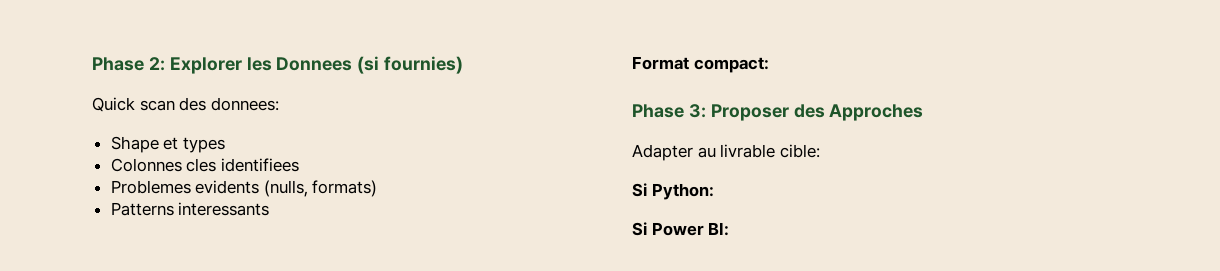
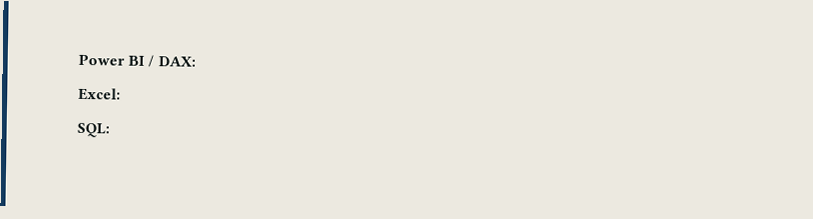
[92,56,464,74] [92,97,279,112] [110,136,225,153] [110,158,299,172] [110,180,378,197] [110,202,270,216] [632,56,769,73] [632,104,924,121] [632,144,820,161] [632,183,714,200] [632,222,730,236] Phase 2: Explorer les Donnees (si fournies) // Quick scan des donnees: // Shape et types // Colonnes cles identifiees // Problemes evidents (nulls, formats) // Patterns interessants // Format compact: // Phase 3: Proposer des Approches // Adapter au livrable cible: // Si Python: // Si Power BI: -> [78,53,196,68] [78,87,121,101] [77,122,110,138] Power BI / DAX: // Excel: // SQL:

